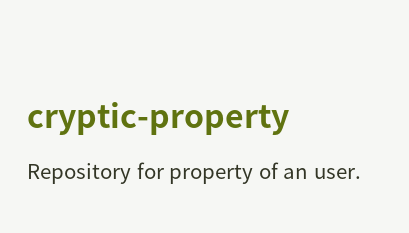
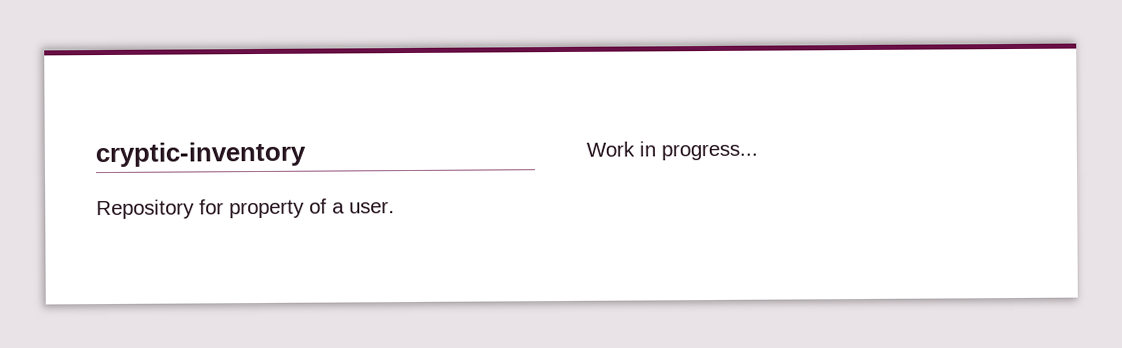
[27,102,289,135] cryptic-property -> [95,141,306,168] cryptic-inventory
[283,168,309,179] an -> [332,202,345,214] a
(361, 173) none -> [586,141,758,161] // Work in progress...

